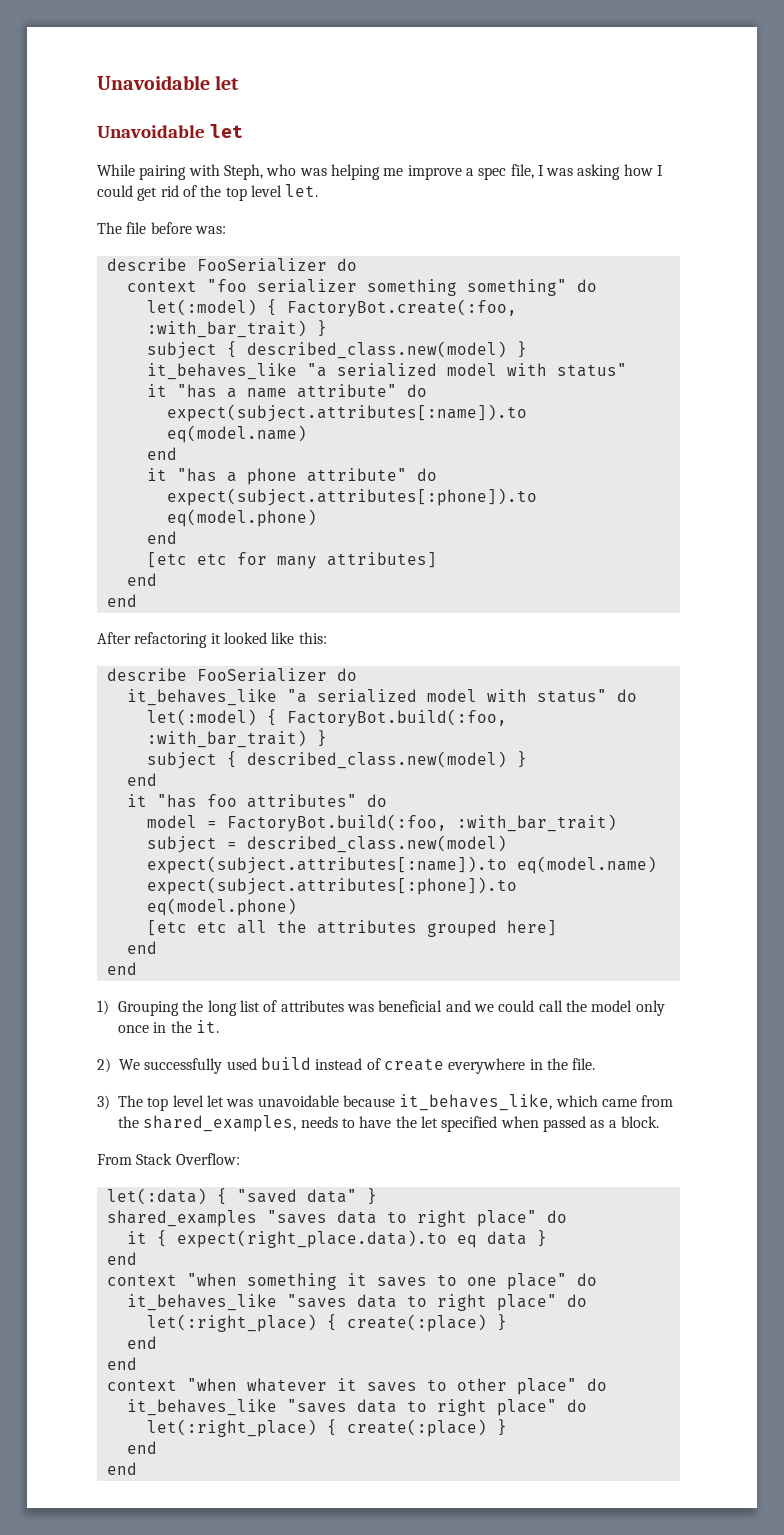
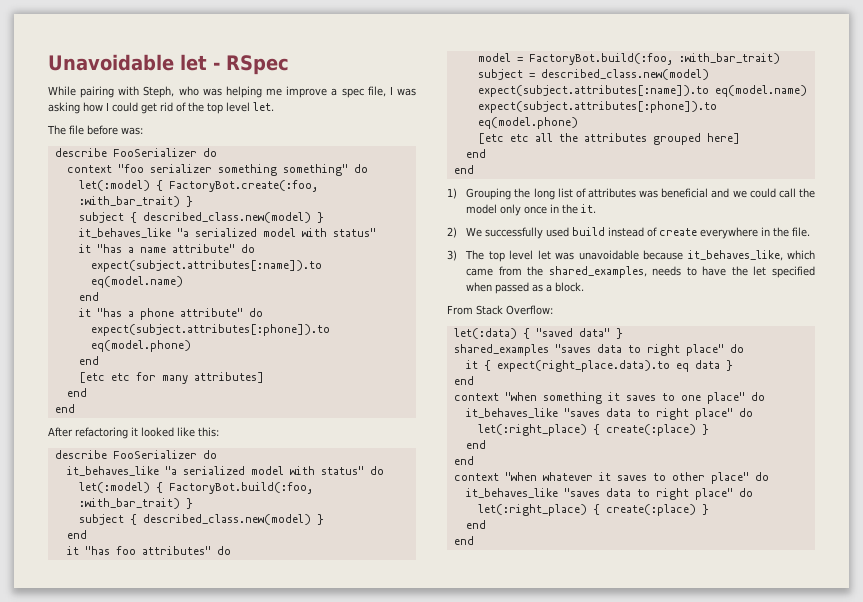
[97,75,240,90] [97,124,243,138] Unavoidable let // Unavoidable let -> [48,54,289,75] Unavoidable let - RSpec

